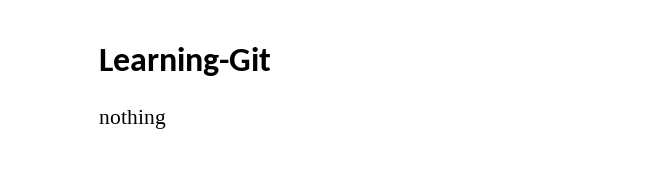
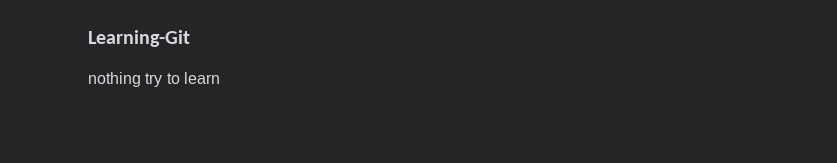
(166, 119) none -> [145,72,220,87] try to learn

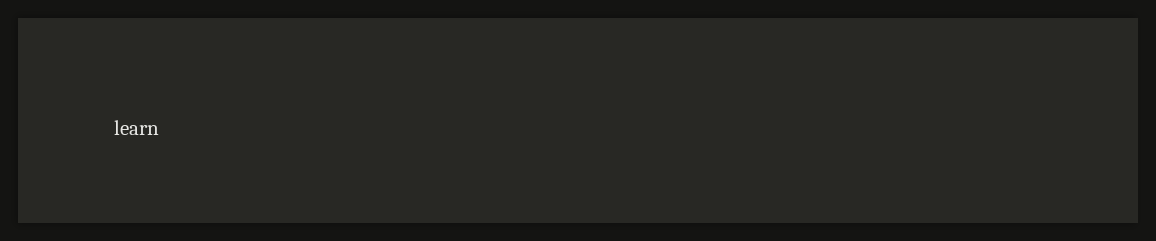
[88,30,190,47] [88,72,180,87] Learning-Git // nothing try to -> (114, 127) none

